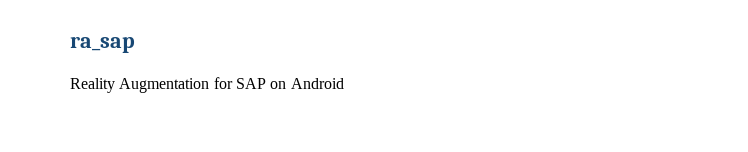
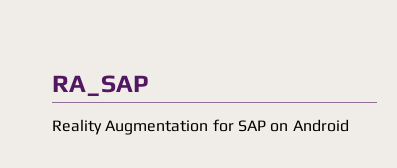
[70,36,135,53] ra_sap -> [52,75,149,97] RA_SAP

